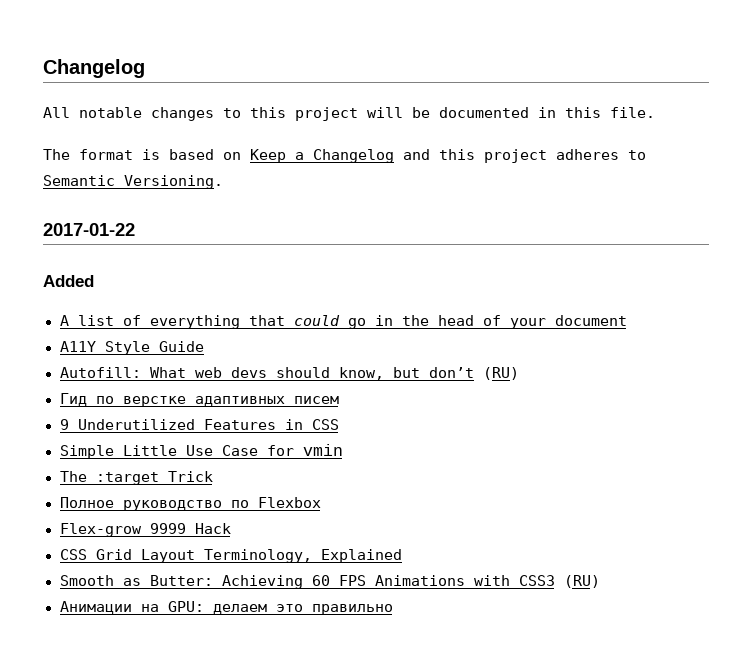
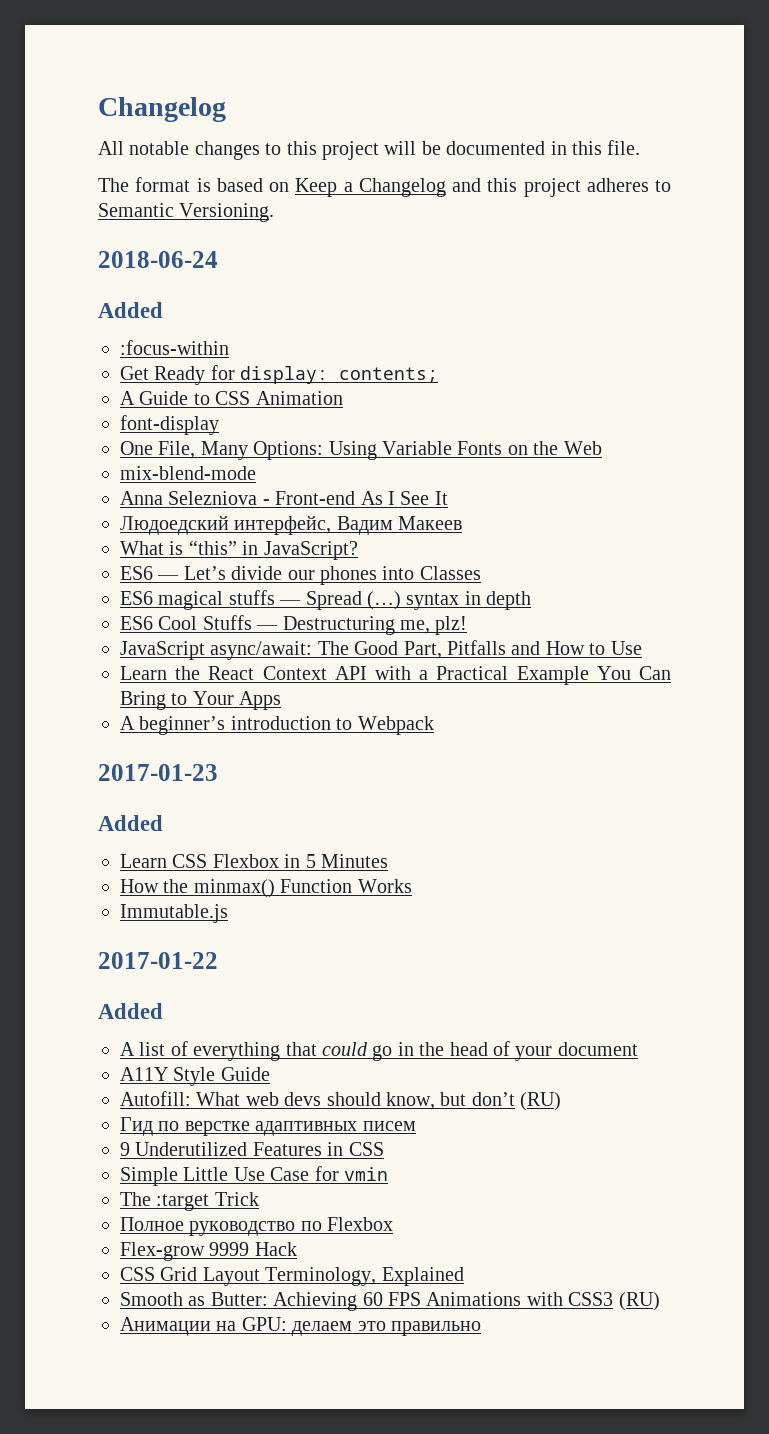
(223, 182) none -> [98,251,218,268] [98,302,163,318] [120,340,229,355] [120,365,439,385] [120,391,343,405] [120,415,219,435] [120,441,602,460] [120,466,256,480] [120,491,448,505] [120,515,463,535] [120,540,358,560] [120,566,481,585] [120,590,532,610] [120,615,468,635] [120,640,642,660] [120,666,671,685] [120,691,282,710] [120,716,434,735] [98,764,218,781] [98,815,163,831] [120,854,388,868] [120,879,412,898] [120,904,228,923] // 2018-06-24 // Added // :focus-within // Get Ready for display: contents; // A Guide to CSS Animation // font-display // One File, Many Options: Using Variable Fonts on the Web // mix-blend-mode // Anna Selezniova - Front-end As I See It // Людоедский интерфейс, Вадим Макеев // What is “this” in JavaScript? // ES6 — Let’s divide our phones into Classes // ES6 magical stuffs — Spread (…) syntax in depth // ES6 Cool Stuffs — Destructuring me, plz! // JavaScript async/await: The Good Part, Pitfalls and How to Use // Learn the React Context API with a Practical Example You Can Bring to Your Apps // A beginner’s introduction to Webpack // 2017-01-23 // Added // Learn CSS Flexbox in 5 Minutes // How the minmax() Function Works // Immutable.js

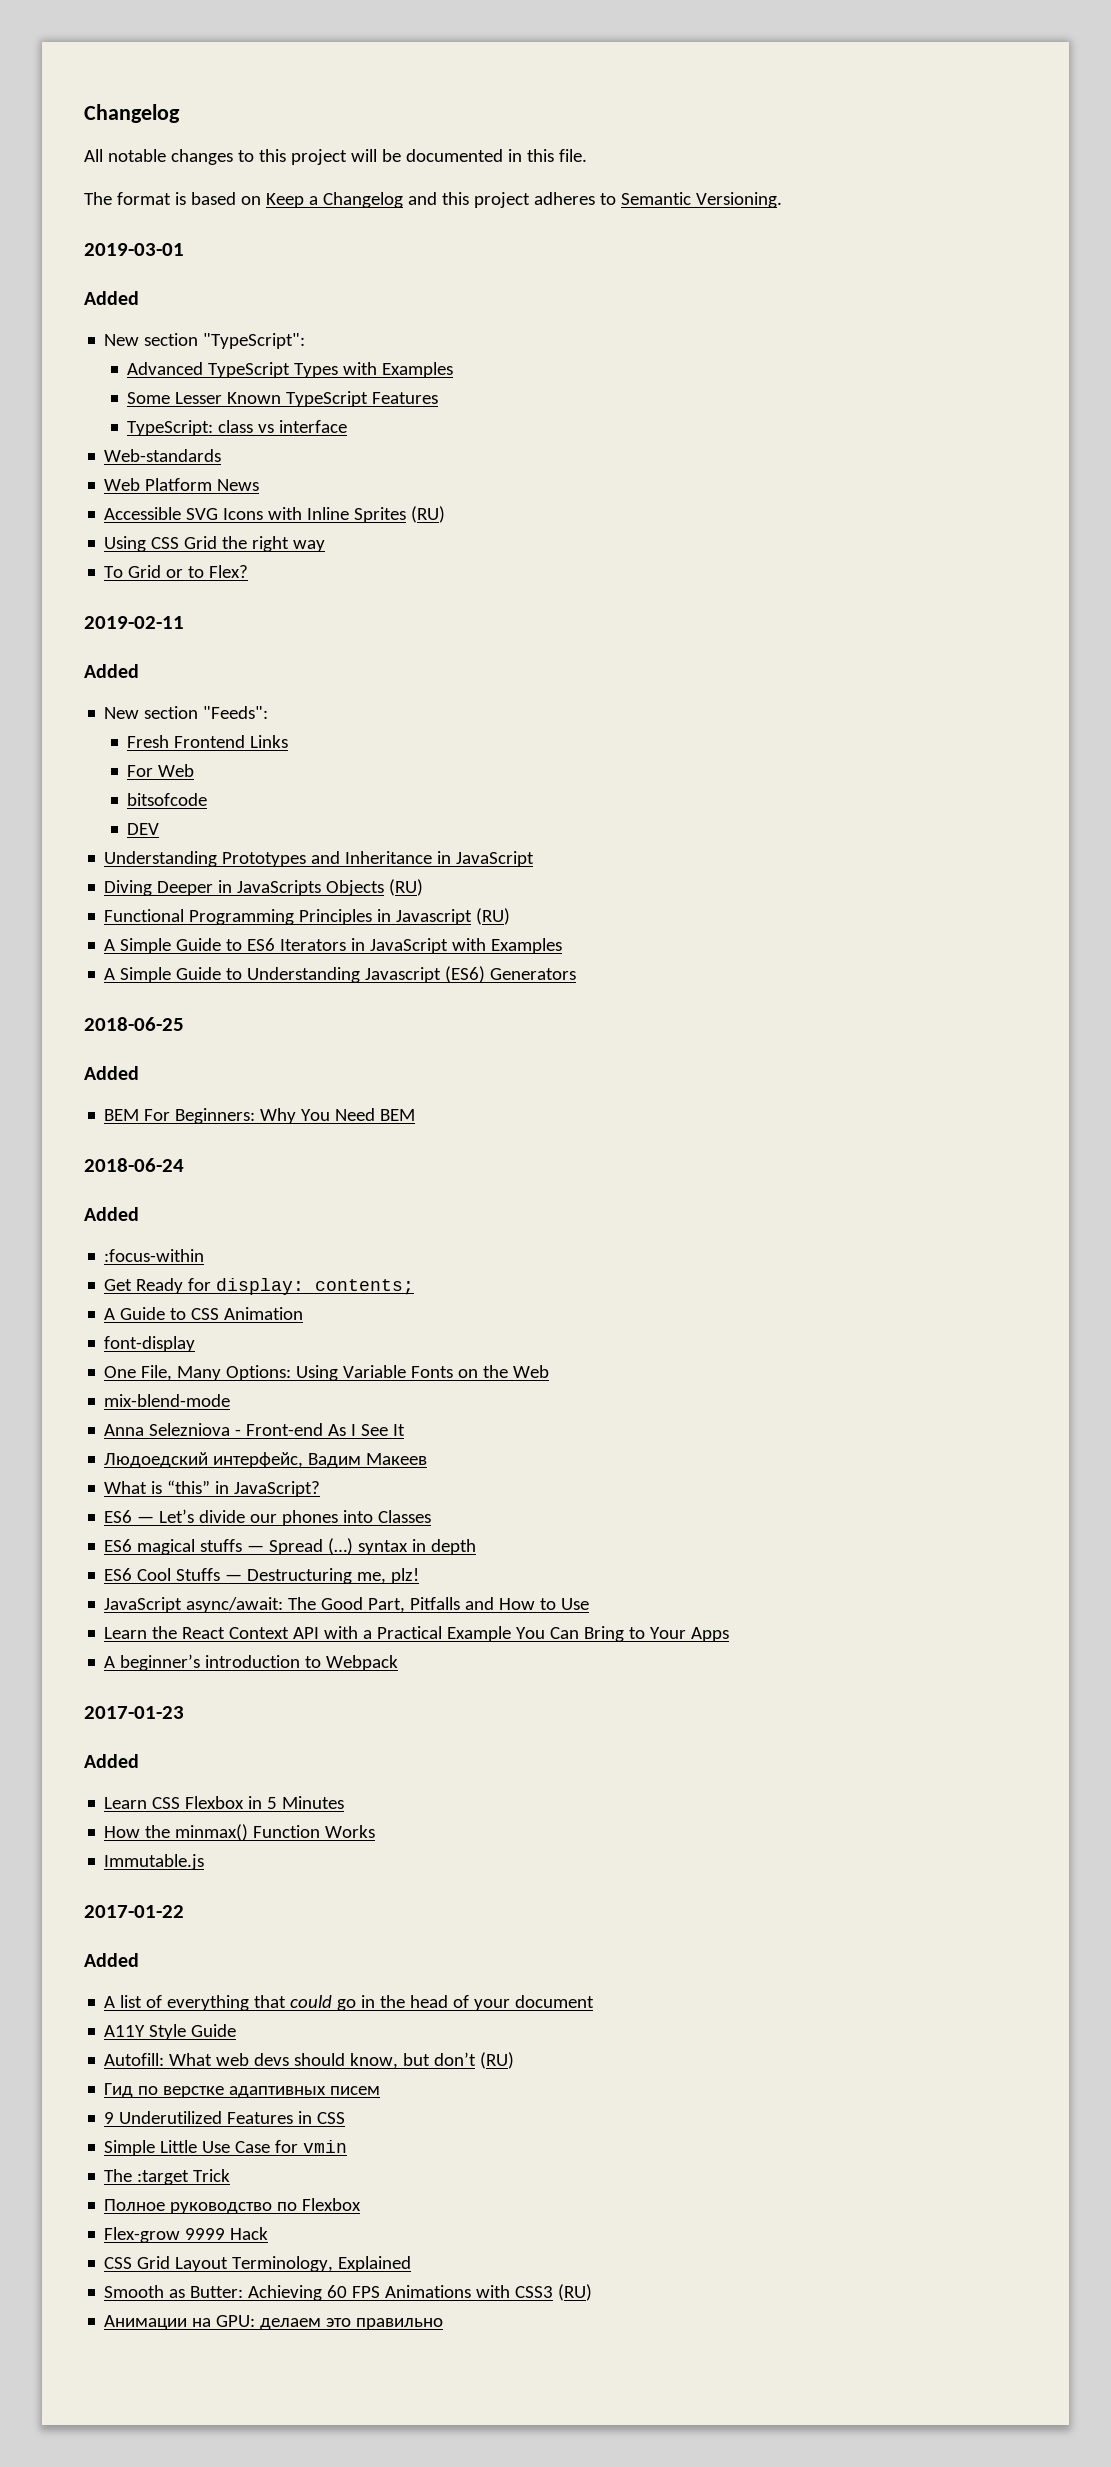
(275, 212) none -> [84,243,184,256] [84,291,139,305] [104,333,306,349] [127,362,454,378] [127,391,439,407] [127,420,348,436] [104,449,222,462] [104,478,260,491] [104,506,446,523] [104,536,326,552] [104,565,249,578] [84,616,184,629] [84,664,139,678] [104,706,269,719] [127,735,289,748] [127,764,195,777] [127,793,208,806] [127,823,160,835] [104,851,535,867] [104,879,424,896] [104,908,511,925] [104,938,563,954] [104,966,577,983] [84,1017,184,1031] [84,1066,139,1080] [104,1108,416,1124] // 2019-03-01 // Added // New section "TypeScript": // Advanced TypeScript Types with Examples // Some Lesser Known TypeScript Features // TypeScript: class vs interface // Web-standards // Web Platform News // Accessible SVG Icons with Inline Sprites (RU) // Using CSS Grid the right way // To Grid or to Flex? // 2019-02-11 // Added // New section "Feeds": // Fresh Frontend Links // For Web // bitsofcode // DEV // Understanding Prototypes and Inheritance in JavaScript // Diving Deeper in JavaScripts Objects (RU) // Functional Programming Principles in Javascript (RU) // A Simple Guide to ES6 Iterators in JavaScript with Examples // A Simple Guide to Understanding Javascript (ES6) Generators // 2018-06-25 // Added // BEM For Beginners: Why You Need BEM

